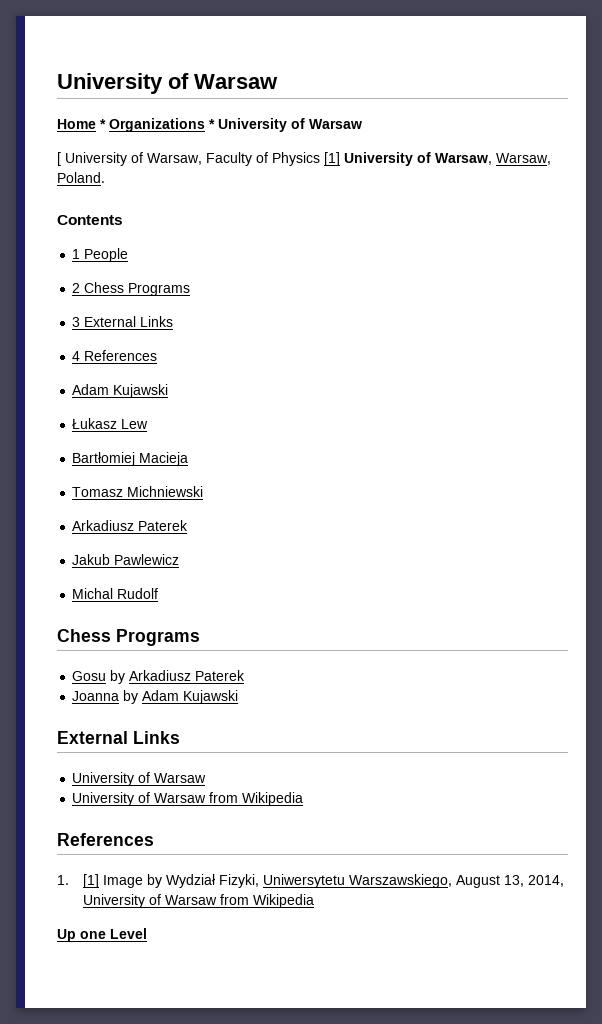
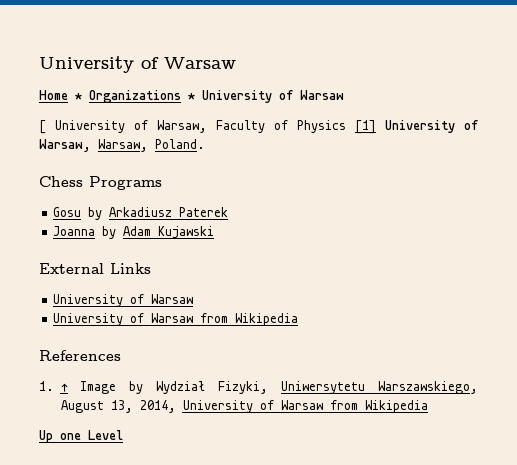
[57,215,123,225] [72,248,129,262] [72,282,191,296] [72,316,174,327] [72,350,158,361] [72,384,169,398] [72,418,149,429] [72,452,189,466] [72,486,204,497] [72,520,189,531] [72,554,180,565] [72,588,159,599] // Contents // 1 People // 2 Chess Programs // 3 External Links // 4 References // Adam Kujawski // Łukasz Lew // Bartłomiej Macieja // Tomasz Michniewski // Arkadiusz Paterek // Jakub Pawlewicz // Michal Rudolf -> (205, 144) none
[83,874,100,888] [1] -> [60,383,68,392] ↑

